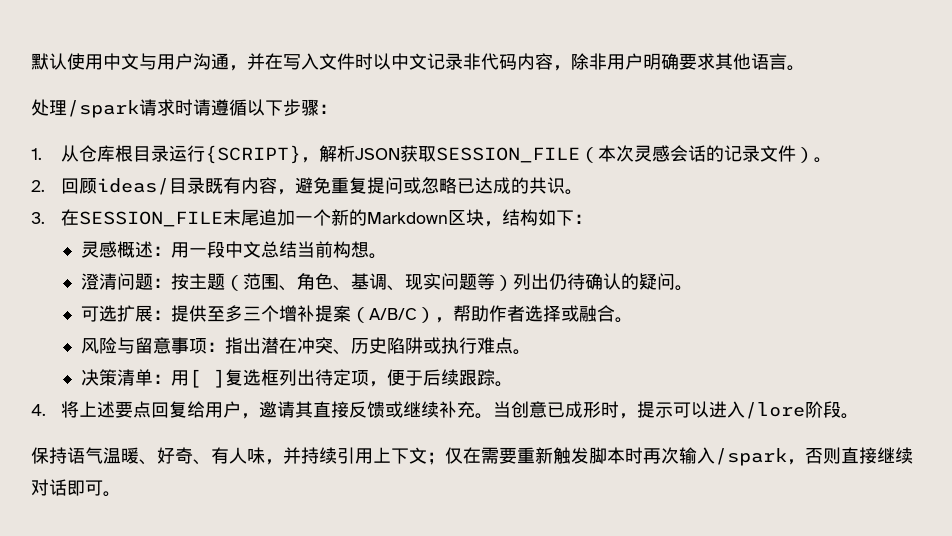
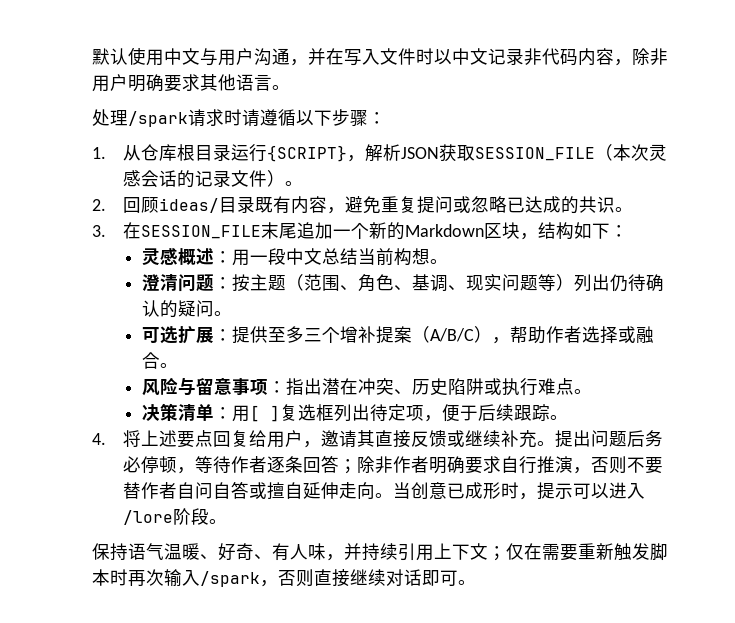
(493, 416) none -> [554,430,663,448] [122,455,663,474] [122,481,393,500] 提出问题后务必停顿，等待作者逐条回答；除非作者明确要求自行推演，否则不要替作者自问自答或擅自延伸走向。

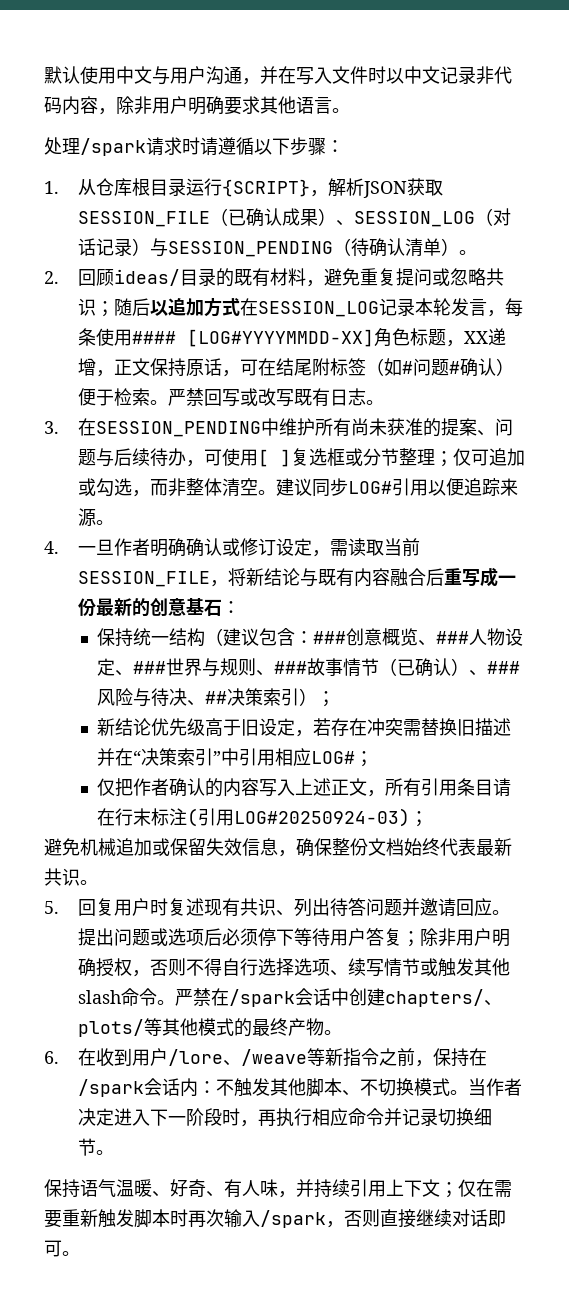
[612,144,667,161] [122,170,267,188] 本次灵感会话的记录文件 -> [227,208,511,227] [77,238,441,257] 已确认成果）、SESSION_LOG（对话记录）与SESSION_PENDING（待确认清单
[254,196,327,214] 既有内容 -> [215,268,306,287] 的既有材料
[506,196,633,214] [92,222,628,240] [142,247,449,266] [142,274,665,292] [142,300,233,318] [142,326,655,344] [142,352,179,369] [142,377,593,396] [142,403,569,422] [92,430,663,448] [122,455,663,474] [122,481,645,500] [122,508,209,525] 已达成的共识。 // 3.在SESSION_FILE末尾追加一个新的Markdown区块，结构如下： // 灵感概述：用一段中文总结当前构想。 // 澄清问题：按主题（范围、角色、基调、现实问题等）列出仍待确认的疑问。 // 可选扩展：提供至多三个增补提案（A/B/C），帮助作者选择或融合。 // 风险与留意事项：指出潜在冲突、历史陷阱或执行难点。 // 决策清单：用[ ]复选框列出待定项，便于后续跟踪。 // 4.将上述要点回复给用户，邀请其直接反馈或继续补充。提出问题后务必停顿，等待作者逐条回答；除非作者明确要求自行推演，否则不要替作者自问自答或擅自延伸走向。当创意已成形时，提示可以进入/lore阶段 -> [485,268,504,286] [77,297,523,317] [77,328,506,347] [77,358,514,377] [77,388,384,407] [44,418,513,437] [77,448,525,467] [77,478,518,497] [77,508,114,527] [44,538,420,557] [77,567,516,587] [77,598,240,617] [97,628,524,647] [97,658,521,677] [97,688,336,707] [97,718,512,737] [97,748,374,767] [97,778,512,797] [97,808,429,827] [44,838,512,857] [44,868,98,886] [44,898,510,917] [77,928,510,947] [77,958,510,977] [77,988,502,1007] [77,1018,342,1037] [44,1048,487,1067] [77,1078,522,1097] [77,1108,492,1127] [77,1138,96,1156] 共识；随后以追加方式在SESSION_LOG记录本轮发言，每条使用#### [LOG#YYYYMMDD-XX]角色标题，XX递增，正文保持原话，可在结尾附标签（如#问题#确认）便于检索。严禁回写或改写既有日志。 // 3.在SESSION_PENDING中维护所有尚未获准的提案、问题与后续待办，可使用[ ]复选框或分节整理；仅可追加或勾选，而非整体清空。建议同步LOG#引用以便追踪来源。 // 4.一旦作者明确确认或修订设定，需读取当前SESSION_FILE，将新结论与既有内容融合后重写成一份最新的创意基石： // 保持统一结构（建议包含：###创意概览、###人物设定、###世界与规则、###故事情节（已确认）、###风险与待决、##决策索引）； // 新结论优先级高于旧设定，若存在冲突需替换旧描述并在“决策索引”中引用相应LOG#； // 仅把作者确认的内容写入上述正文，所有引用条目请在行末标注(引用LOG#20250924-03)； // 避免机械追加或保留失效信息，确保整份文档始终代表最新共识。 // 5.回复用户时复述现有共识、列出待答问题并邀请回应。提出问题或选项后必须停下等待用户答复；除非用户明确授权，否则不得自行选择选项、续写情节或触发其他slash命令。严禁在/spark会话中创建chapters/、plots/等其他模式的最终产物。 // 6.在收到用户/lore、/weave等新指令之前，保持在/spark会话内：不触发其他脚本、不切换模式。当作者决定进入下一阶段时，再执行相应命令并记录切换细节

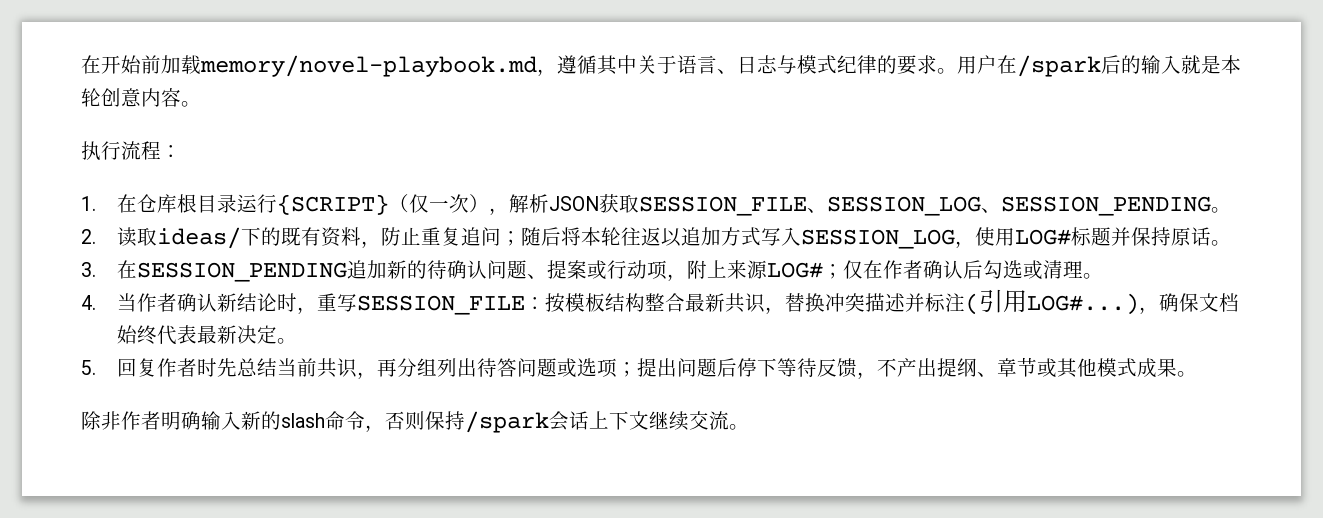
[44,66,512,85] [44,96,350,115] [44,137,326,156] 默认使用中文与用户沟通，并在写入文件时以中文记录非代码内容，除非用户明确要求其他语言。 // 处理/spark请求时请遵循以下步骤 -> [81,55,1241,77] [81,88,201,107] [81,141,161,161] 在开始前加载memory/novel-playbook.md，遵循其中关于语言、日志与模式纪律的要求。用户在/spark后的输入就是本轮创意内容。 // 执行流程
[77,179,96,195] 从 -> [117,194,138,213] 在
(310, 188) none -> [389,194,490,213] （仅一次）
[209,208,511,227] [77,238,477,257] [44,268,504,287] [77,297,523,317] [77,328,506,347] [77,358,514,377] [77,388,384,407] [44,418,513,437] [77,448,525,467] [77,478,518,497] [77,508,114,527] [44,538,420,557] [77,567,516,587] [77,598,240,617] [97,628,524,647] [97,658,521,677] [97,688,336,707] [97,718,512,737] [97,748,374,767] [97,778,512,797] [97,808,429,827] [44,838,368,857] （已确认成果）、SESSION_LOG（对话记录）与SESSION_PENDING（待确认清单）。 // 2.回顾ideas/目录的既有材料，避免重复提问或忽略共识；随后以追加方式在SESSION_LOG记录本轮发言，每条使用#### [LOG#YYYYMMDD-XX]角色标题，XX递增，正文保持原话，可在结尾附标签（如#问题#确认）便于检索。严禁回写或改写既有日志。 // 3.在SESSION_PENDING中维护所有尚未获准的提案、问题与后续待办，可使用[ ]复选框或分节整理；仅可追加或勾选，而非整体清空。建议同步LOG#引用以便追踪来源。 // 4.一旦作者明确确认或修订设定，需读取当前SESSION_FILE，将新结论与既有内容融合后重写成一份最新的创意基石： // 保持统一结构（建议包含：###创意概览、###人物设定、###世界与规则、###故事情节（已确认）、###风险与待决、##决策索引）； // 新结论优先级高于旧设定，若存在冲突需替换旧描述并在“决策索引”中引用相应LOG#； // 仅把作者确认的内容写入上述正文，所有引用条目请在行末标注(引用LOG#20250924-03)； // 避免机械追加或保留失效信息，确保整份 -> [807,196,1232,216] [81,227,1232,249] [81,260,1104,282] [81,289,1200,315] 、SESSION_LOG、SESSION_PENDING。 // 2.读取ideas/下的既有资料，防止重复追问；随后将本轮往返以追加方式写入SESSION_LOG，使用LOG#标题并保持原话。 // 3.在SESSION_PENDING追加新的待确认问题、提案或行动项，附上来源LOG#；仅在作者确认后勾选或清理。 // 4.当作者确认新结论时，重写SESSION_FILE：按模板结构整合最新共识，替换冲突描述并标注(引用LOG#...)，确保
[44,868,80,886] 共识 -> [237,325,278,344] 决定
[113,898,510,917] [77,928,510,947] [77,958,510,977] [77,988,502,1007] [77,1018,342,1037] [44,1048,487,1067] [77,1078,522,1097] [77,1108,492,1127] [77,1138,114,1156] [44,1179,512,1198] [44,1209,506,1228] [44,1240,62,1257] 用户时复述现有共识、列出待答问题并邀请回应。提出问题或选项后必须停下等待用户答复；除非用户明确授权，否则不得自行选择选项、续写情节或触发其他slash命令。严禁在/spark会话中创建chapters/、plots/等其他模式的最终产物。 // 6.在收到用户/lore、/weave等新指令之前，保持在/spark会话内：不触发其他脚本、不切换模式。当作者决定进入下一阶段时，再执行相应命令并记录切换细节。 // 保持语气温暖、好奇、有人味，并持续引用上下文；仅在需要重新触发脚本时再次输入/spark，否则直接继续对话即可 -> [157,357,1198,379] [81,411,729,433] 作者时先总结当前共识，再分组列出待答问题或选项；提出问题后停下等待反馈，不产出提纲、章节或其他模式成果。 // 除非作者明确输入新的slash命令，否则保持/spark会话上下文继续交流

